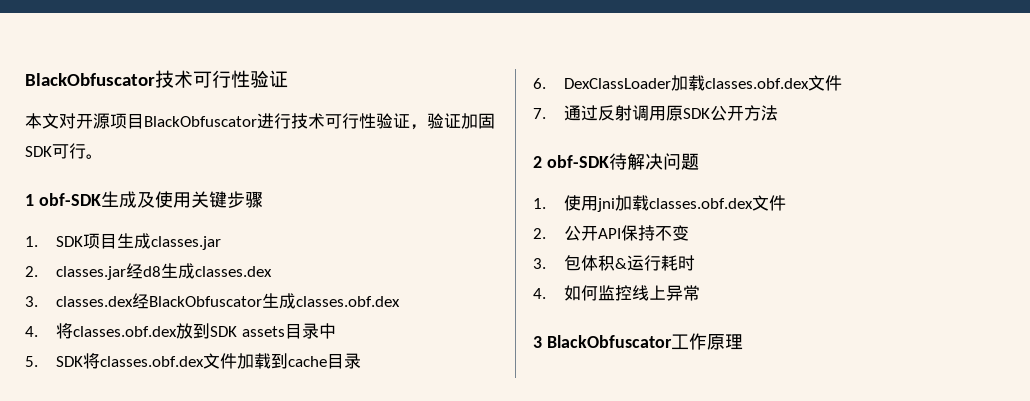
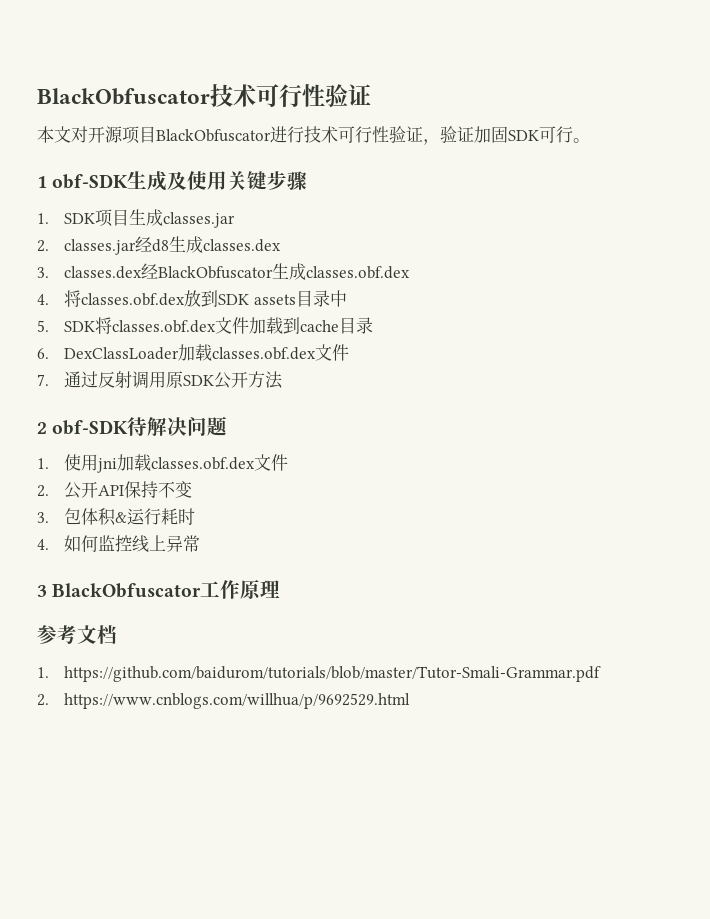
(743, 342) none -> [37,625,117,644] [37,666,602,682] [37,693,411,709] // 参考文档 // 1. https://github.com/baidurom/tutorials/blob/master/Tutor-Smali-Grammar.pdf // 2. https://www.cnblogs.com/willhua/p/9692529.html

